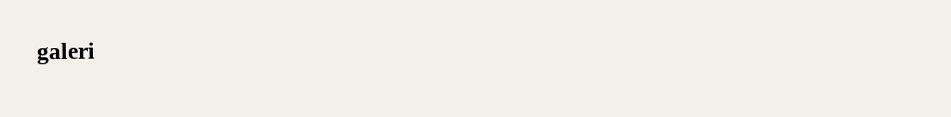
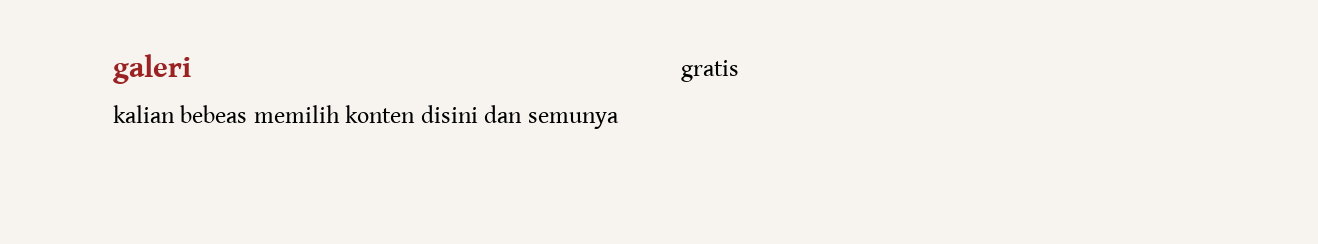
(96, 53) none -> [113,105,619,129] [681,60,739,82] // kalian bebeas memilih konten disini dan semunya gratis

